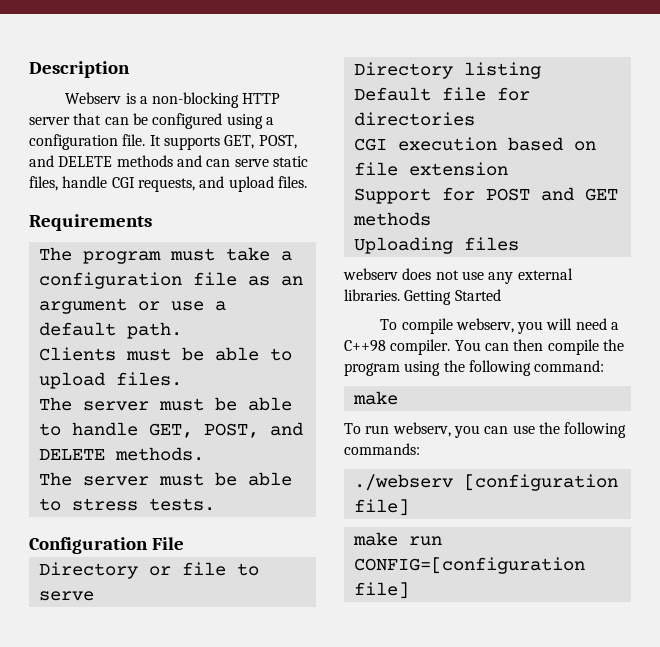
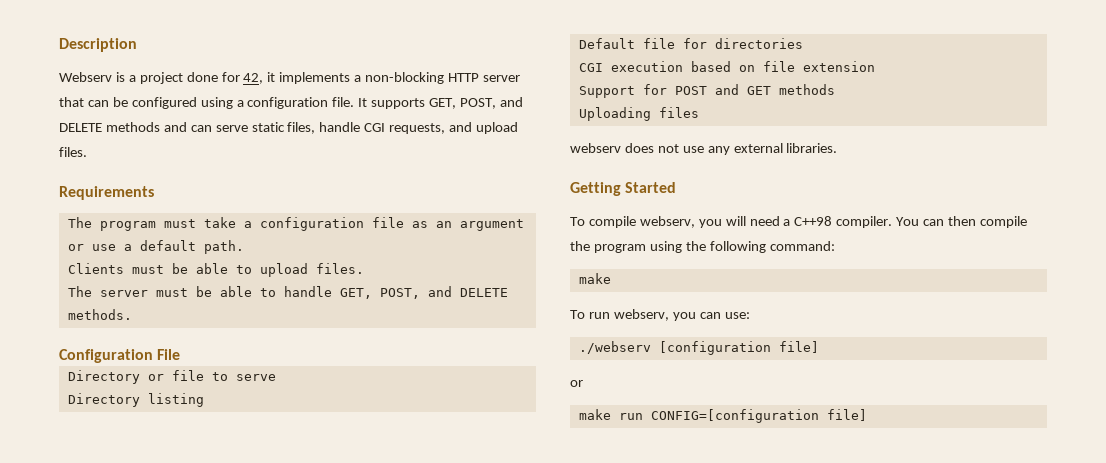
(148, 100) none -> [139,72,362,84] project done for 42, it implements a
[38,472,292,486] [38,498,215,511] // The server must be able to stress tests. -> (132, 314) none
(400, 295) none -> (838, 148) //
[512,422,627,438] [344,443,420,455] use the following commands: -> [724,312,750,319] use:
(409, 507) none -> [570,380,583,387] // or

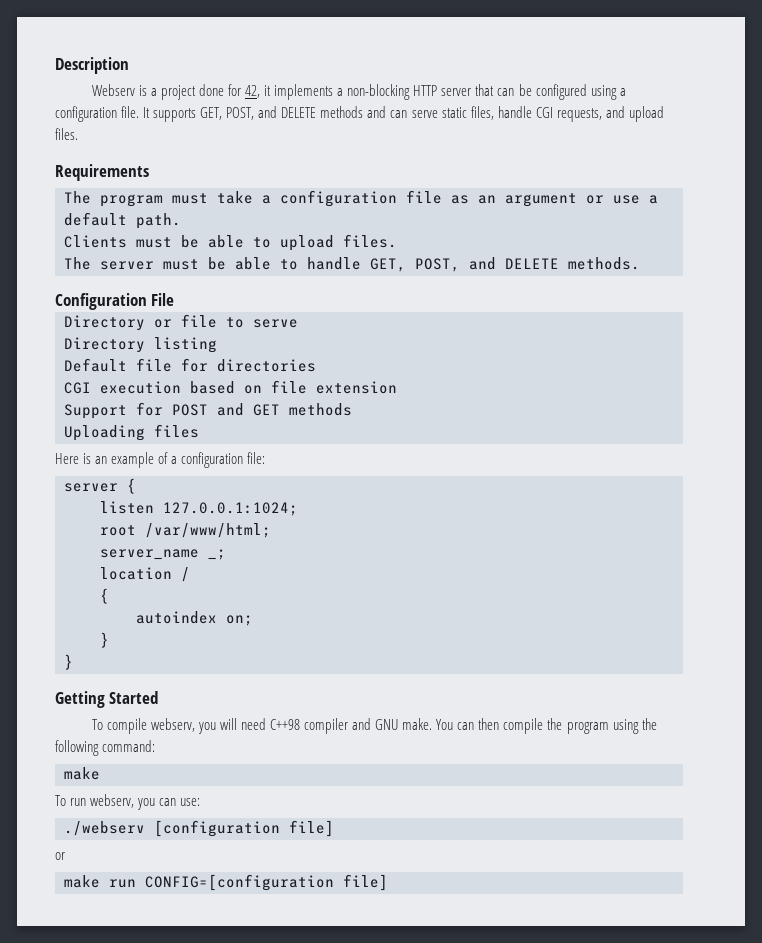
[570,143,838,155] webserv does not use any external libraries. -> [55,452,266,468] [64,478,136,494] [100,501,298,516] [100,523,271,538] [100,549,226,560] [100,567,190,582] [100,588,109,604] [136,611,253,626] [100,632,109,648] [64,654,73,670] Here is an example of a configuration file: // server { // listen 127.0.0.1:1024; // root /var/www/html; // server_name _; // location / // { // autoindex on; // } // }
[783,216,893,228] a C++98 compiler. -> [270,718,433,734] C++98 compiler and GNU make.

